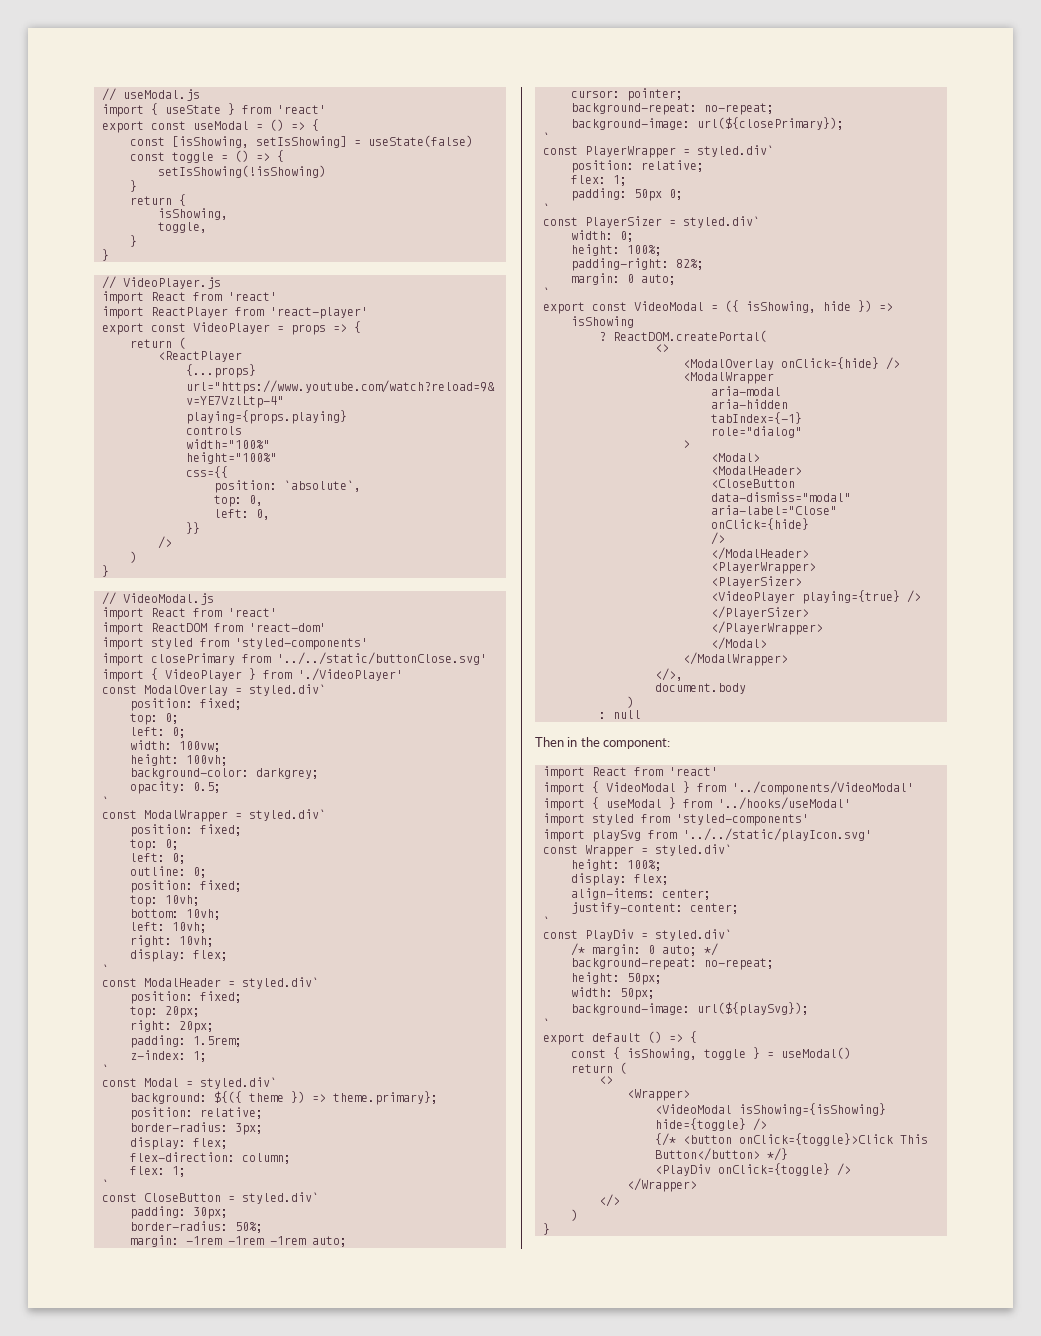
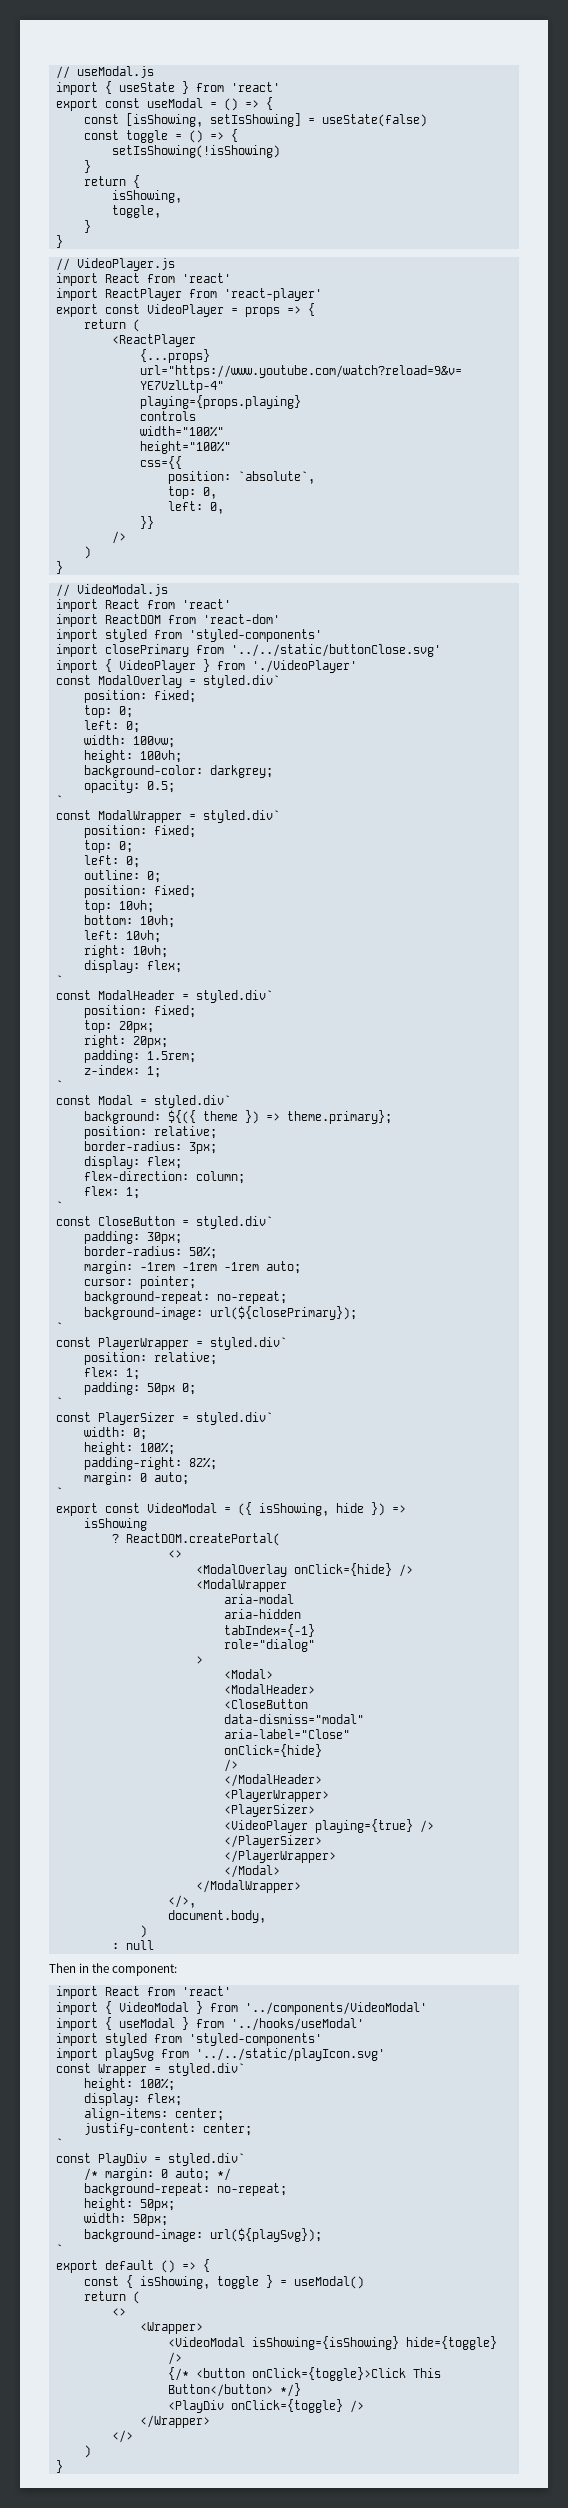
[654,683,746,694] document.body -> [167,1910,266,1923] document.body,

